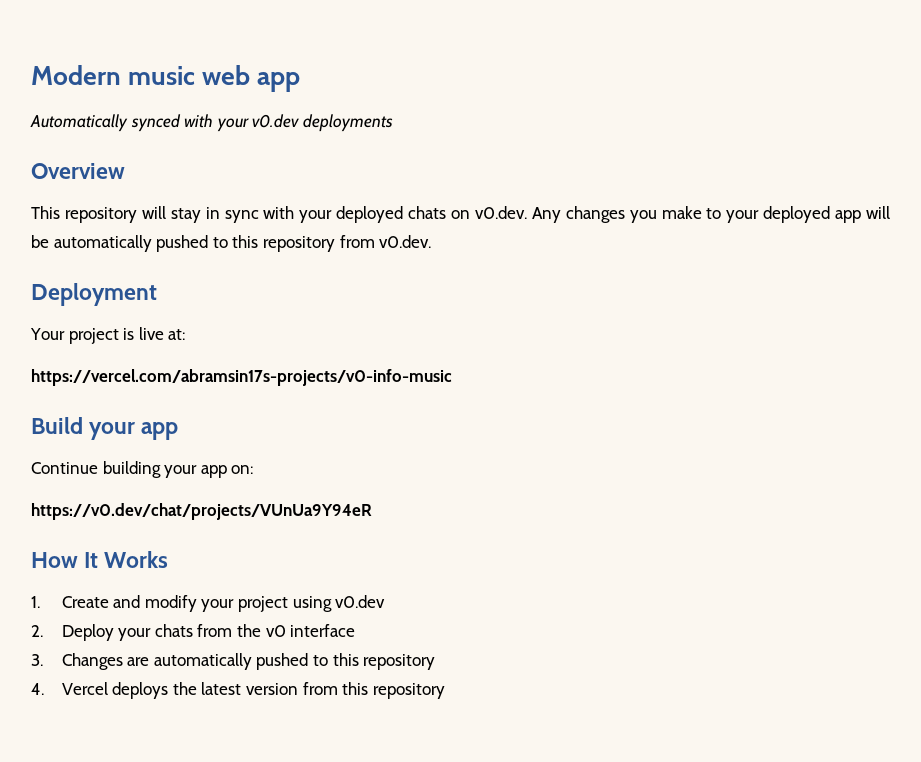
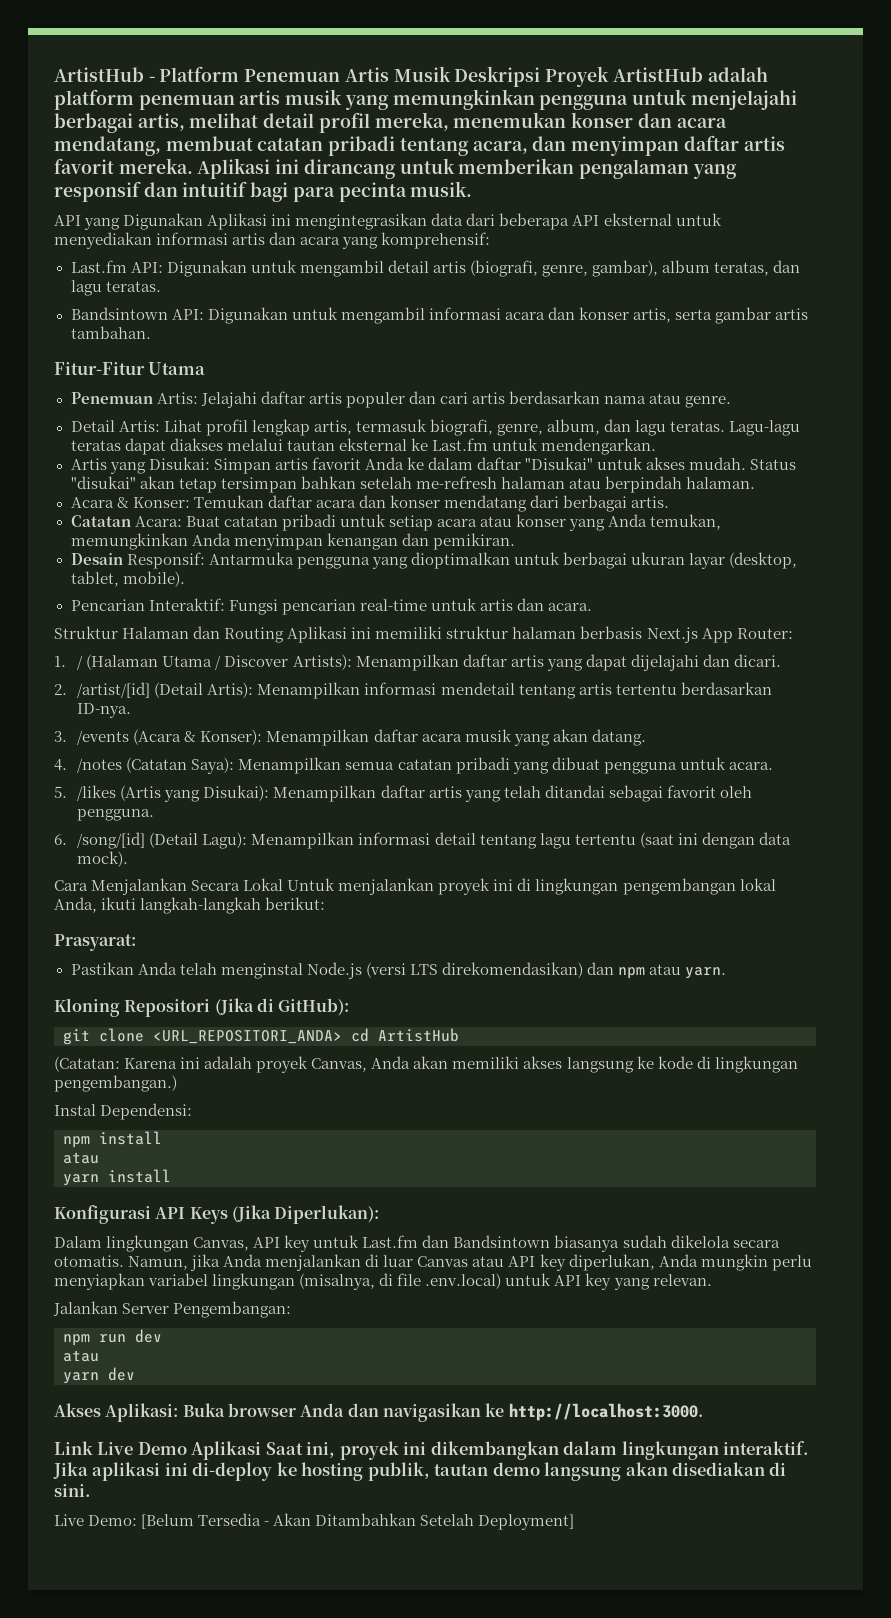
[31,65,301,92] [30,114,393,132] [31,163,125,179] [31,206,890,223] [31,235,432,252] [31,283,157,306] [30,327,186,344] [31,369,452,386] [31,417,179,440] [31,461,254,478] [31,503,372,520] [31,551,169,568] [31,595,386,612] [31,624,356,641] [31,653,436,670] [31,682,445,699] Modern music web app // Automatically synced with your v0.dev deployments // Overview // This repository will stay in sync with your deployed chats on v0.dev. Any changes you make to your deployed app will be automatically pushed to this repository from v0.dev. // Deployment // Your project is live at: // https://vercel.com/abramsin17s-projects/v0-info-music // Build your app // Continue building your app on: // https://v0.dev/chat/projects/VUnUa9Y94eR // How It Works // 1. Create and modify your project using v0.dev // 2. Deploy your chats from the v0 interface // 3. Changes are automatically pushed to this repository // 4. Vercel deploys the latest version from this repository -> [54,66,768,87] [54,89,797,110] [54,112,727,133] [54,135,785,156] [54,158,737,179] [54,181,473,202] [54,213,722,230] [54,232,491,249] [70,260,801,277] [70,280,161,296] [70,307,809,324] [70,326,151,339] [54,362,206,375] [70,391,732,408] [70,419,801,436] [70,438,656,455] [70,457,797,474] [70,476,755,493] [70,495,670,512] [70,514,722,531] [70,533,515,550] [70,552,797,569] [70,571,185,587] [70,598,592,615] [54,626,793,643] [54,654,781,671] [54,682,772,699] [77,703,132,718] [54,729,646,746] [54,757,773,774] [54,785,752,802] [77,809,155,821] [54,832,791,849] [77,851,129,867] [54,878,776,895] [54,897,326,914] [54,934,136,951] [70,962,727,979] [54,998,350,1017] [63,1028,459,1045] [54,1056,798,1073] [54,1075,177,1092] [54,1103,193,1120] [63,1131,162,1148] [63,1152,99,1164] [63,1169,171,1186] [54,1205,380,1224] [54,1235,780,1252] [54,1254,812,1271] [54,1273,712,1290] [53,1301,292,1318] [63,1329,162,1346] [63,1350,99,1362] [63,1367,135,1384] [54,1403,703,1422] [54,1441,810,1460] [53,1462,787,1481] [54,1484,91,1497] [54,1513,575,1530] ArtistHub - Platform Penemuan Artis Musik Deskripsi Proyek ArtistHub adalah platform penemuan artis musik yang memungkinkan pengguna untuk menjelajahi berbagai artis, melihat detail profil mereka, menemukan konser dan acara mendatang, membuat catatan pribadi tentang acara, dan menyimpan daftar artis favorit mereka. Aplikasi ini dirancang untuk memberikan pengalaman yang responsif dan intuitif bagi para pecinta musik. // API yang Digunakan Aplikasi ini mengintegrasikan data dari beberapa API eksternal untuk menyediakan informasi artis dan acara yang komprehensif: // Last.fm API: Digunakan untuk mengambil detail artis (biografi, genre, gambar), album teratas, dan lagu teratas. // Bandsintown API: Digunakan untuk mengambil informasi acara dan konser artis, serta gambar artis tambahan. // Fitur-Fitur Utama // Penemuan Artis: Jelajahi daftar artis populer dan cari artis berdasarkan nama atau genre. // Detail Artis: Lihat profil lengkap artis, termasuk biografi, genre, album, dan lagu teratas. Lagu-lagu teratas dapat diakses melalui tautan eksternal ke Last.fm untuk mendengarkan. // Artis yang Disukai: Simpan artis favorit Anda ke dalam daftar "Disukai" untuk akses mudah. Status "disukai" akan tetap tersimpan bahkan setelah me-refresh halaman atau berpindah halaman. // Acara & Konser: Temukan daftar acara dan konser mendatang dari berbagai artis. // Catatan Acara: Buat catatan pribadi untuk setiap acara atau konser yang Anda temukan, memungkinkan Anda menyimpan kenangan dan pemikiran. // Desain Responsif: Antarmuka pengguna yang dioptimalkan untuk berbagai ukuran layar (desktop, tablet, mobile). // Pencarian Interaktif: Fungsi pencarian real-time untuk artis dan acara. // Struktur Halaman dan Routing Aplikasi ini memiliki struktur halaman berbasis Next.js App Router: // 1. / (Halaman Utama / Discover Artists): Menampilkan daftar artis yang dapat dijelajahi dan dicari. // 2. /artist/[id] (Detail Artis): Menampilkan informasi mendetail tentang artis tertentu berdasarkan ID-nya. // 3. /events (Acara & Konser): Menampilkan daftar acara musik yang akan datang. // 4. /notes (Catatan Saya): Menampilkan semua catatan pribadi yang dibuat pengguna untuk acara. // 5. /likes (Artis yang Disukai): Menampilkan daftar artis yang telah ditandai sebagai favorit oleh pengguna. // 6. /song/[id] (Detail Lagu): Menampilkan informasi detail tentang lagu tertentu (saat ini dengan data mock). // Cara Menjalankan Secara Lokal Untuk menjalankan proyek ini di lingkungan pengembangan lokal Anda, ikuti langkah-langkah berikut: // Prasyarat: // Pastikan Anda telah menginstal Node.js (versi LTS direkomendasikan) dan npm atau yarn. // Kloning Repositori (Jika di GitHub): // git clone <URL_REPOSITORI_ANDA> cd ArtistHub // (Catatan: Karena ini adalah proyek Canvas, Anda akan memiliki akses langsung ke kode di lingkungan pengembangan.) // Instal Dependensi: // npm install // atau // yarn install // Konfigurasi API Keys (Jika Diperlukan): // Dalam lingkungan Canvas, API key untuk Last.fm dan Bandsintown biasanya sudah dikelola secara otomatis. Namun, jika Anda menjalankan di luar Canvas atau API key diperlukan, Anda mungkin perlu menyiapkan variabel lingkungan (misalnya, di file .env.local) untuk API key yang relevan. // Jalankan Server Pengembangan: // npm run dev // atau // yarn dev // Akses Aplikasi: Buka browser Anda dan navigasikan ke http://localhost:3000. // Link Live Demo Aplikasi Saat ini, proyek ini dikembangkan dalam lingkungan interaktif. Jika aplikasi ini di-deploy ke hosting publik, tautan demo langsung akan disediakan di sini. // Live Demo: [Belum Tersedia - Akan Ditambahkan Setelah Deployment]

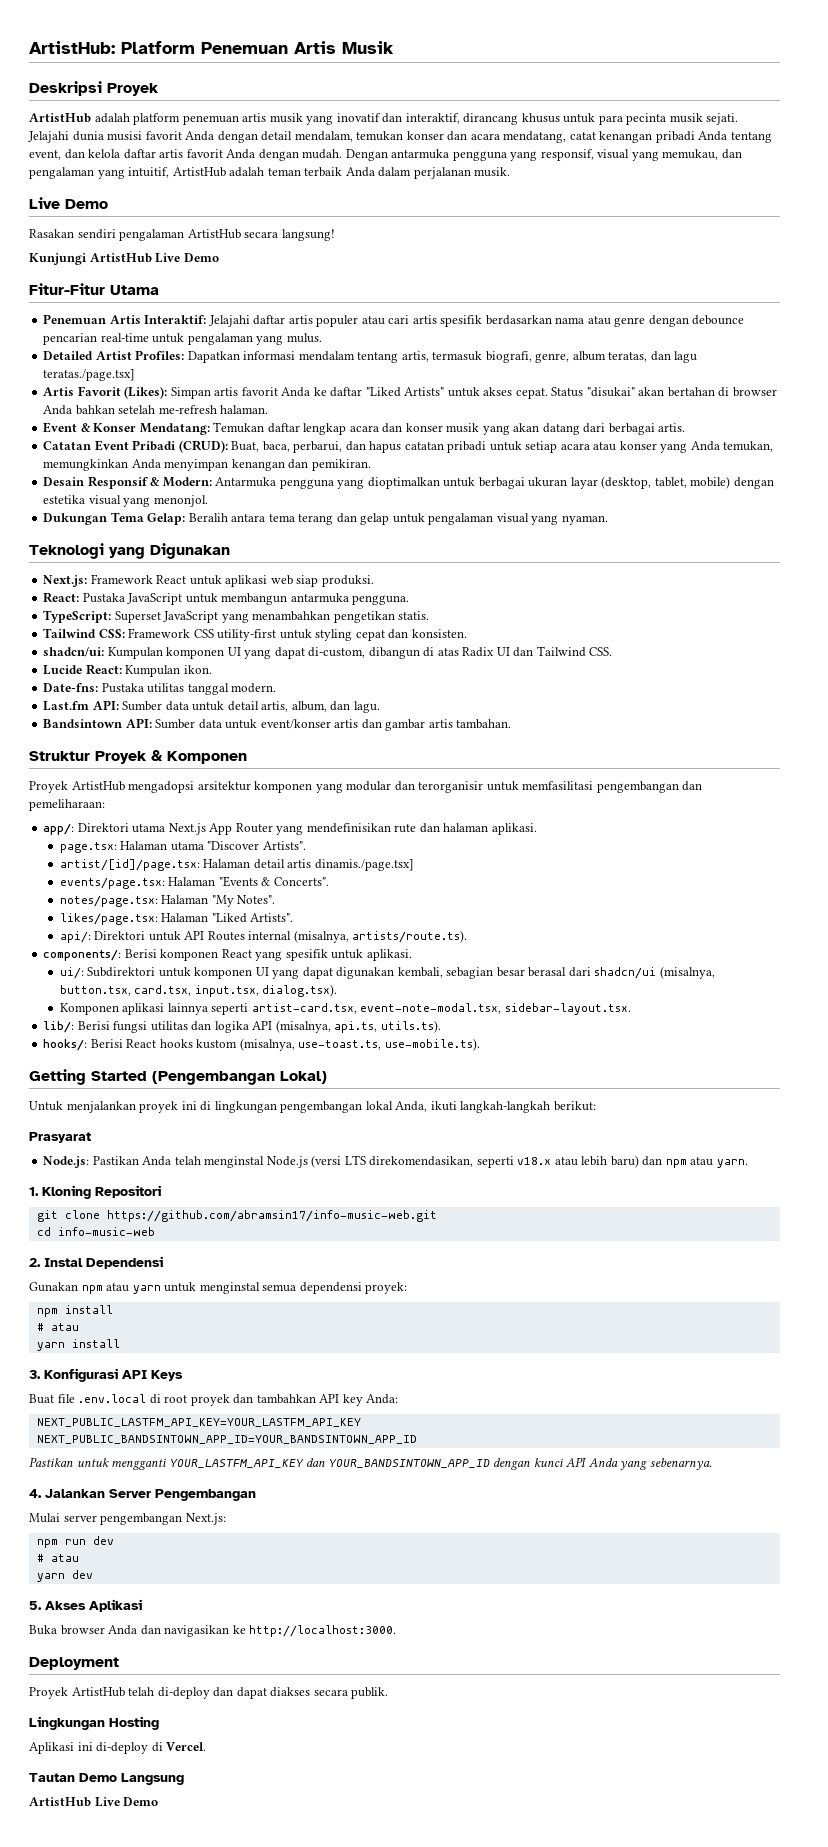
[54,67,155,82] ArtistHub - -> [29,41,115,54] ArtistHub:
(451, 74) none -> (394, 47) //
(610, 76) none -> (159, 89) //
[392,89,797,110] [54,112,727,133] [54,135,785,156] [54,158,737,179] [54,181,473,202] [54,213,722,230] [54,232,491,249] [70,260,801,277] [70,280,161,296] [70,307,809,324] [70,326,151,339] memungkinkan pengguna untuk menjelajahi berbagai artis, melihat detail profil mereka, menemukan konser dan acara mendatang, membuat catatan pribadi tentang acara, dan menyimpan daftar artis favorit mereka. Aplikasi ini dirancang untuk memberikan pengalaman yang responsif dan intuitif bagi para pecinta musik. // API yang Digunakan Aplikasi ini mengintegrasikan data dari beberapa API eksternal untuk menyediakan informasi artis dan acara yang komprehensif: // Last.fm API: Digunakan untuk mengambil detail artis (biografi, genre, gambar), album teratas, dan lagu teratas. // Bandsintown API: Digunakan untuk mengambil informasi acara dan konser artis, serta gambar artis tambahan. -> [336,113,739,125] [28,131,772,143] [29,149,742,161] [29,167,511,179] [29,197,108,209] [29,229,335,241] [29,253,219,265] inovatif dan interaktif, dirancang khusus untuk para pecinta musik sejati. Jelajahi dunia musisi favorit Anda dengan detail mendalam, temukan konser dan acara mendatang, catat kenangan pribadi Anda tentang event, dan kelola daftar artis favorit Anda dengan mudah. Dengan antarmuka pengguna yang responsif, visual yang memukau, dan pengalaman yang intuitif, ArtistHub adalah teman terbaik Anda dalam perjalanan musik. // Live Demo // Rasakan sendiri pengalaman ArtistHub secara langsung! // Kunjungi ArtistHub Live Demo
[156,392,198,404] Artis: -> [109,315,207,324] Artis Interaktif:
[408,391,436,404] dan -> [361,316,385,325] atau
(505, 398) none -> [440,315,483,327] spesifik
[685,396,732,408] [70,419,801,436] [70,438,656,455] [70,457,210,474] genre. // Detail Artis: Lihat profil lengkap artis, termasuk biografi, genre, album, dan lagu teratas. Lagu-lagu teratas dapat diakses melalui tautan eksternal ke Last.fm untuk mendengarkan. // Artis yang Disukai: -> [614,315,745,327] [43,333,322,345] [43,350,698,363] [43,369,136,381] [43,386,168,399] genre dengan debounce pencarian real-time untuk pengalaman yang mulus. // Detailed Artist Profiles: Dapatkan informasi mendalam tentang artis, termasuk biografi, genre, album teratas, dan lagu teratas./page.tsx] // Artis Favorit (Likes):
[427,457,593,470] dalam daftar "Disukai" -> [330,387,445,397] daftar "Liked Artists"
[689,457,747,470] mudah. -> [515,388,548,399] cepat.
[178,476,755,493] [70,497,190,508] tetap tersimpan bahkan setelah me-refresh halaman atau berpindah halaman. // Acara & Konser: -> [667,387,777,397] [43,405,269,415] [43,422,210,435] bertahan di browser Anda bahkan setelah me-refresh halaman. // Event & Konser Mendatang:
[315,495,527,512] acara dan konser mendatang -> [303,423,580,435] lengkap acara dan konser musik yang akan datang
[134,516,220,527] Acara: Buat -> [94,440,402,453] Event Pribadi (CRUD): Buat, baca, perbarui, dan hapus
[126,552,205,569] Responsif: -> [87,476,212,489] Responsif & Modern:
[122,571,185,587] [70,598,592,615] [54,626,793,643] [54,654,781,671] [54,682,772,699] [77,703,132,718] [54,729,646,746] [54,757,773,774] [54,785,752,802] [77,809,155,821] [54,832,791,849] [77,851,129,867] [54,878,284,895] mobile). // Pencarian Interaktif: Fungsi pencarian real-time untuk artis dan acara. // Struktur Halaman dan Routing Aplikasi ini memiliki struktur halaman berbasis Next.js App Router: // 1. / (Halaman Utama / Discover Artists): Menampilkan daftar artis yang dapat dijelajahi dan dicari. // 2. /artist/[id] (Detail Artis): Menampilkan informasi mendetail tentang artis tertentu berdasarkan ID-nya. // 3. /events (Acara & Konser): Menampilkan daftar acara musik yang akan datang. // 4. /notes (Catatan Saya): Menampilkan semua catatan pribadi yang dibuat pengguna untuk acara. // 5. /likes (Artis yang Disukai): Menampilkan daftar artis yang telah ditandai sebagai favorit oleh pengguna. // 6. /song/[id] (Detail Lagu): Menampilkan informasi detail tentang lagu tertentu (saat ini dengan data mock). // Cara Menjalankan Secara Lokal -> [690,476,774,489] [43,495,208,507] [43,512,608,525] [29,543,230,559] [43,574,374,587] [43,592,410,605] [43,610,430,623] [43,628,467,641] [43,646,613,659] [43,664,212,677] [43,683,277,695] [43,700,380,713] [43,718,512,731] [29,750,247,764] [29,781,703,793] [29,799,105,811] [43,823,537,835] [59,841,306,853] [59,859,414,871] [59,876,329,889] [59,895,276,907] [59,913,294,925] [59,930,468,943] [43,949,412,961] [59,966,715,979] [59,984,338,997] [59,1003,631,1015] [43,1020,441,1033] [43,1038,480,1051] [29,1069,327,1085] mobile) dengan estetika visual yang menonjol. // Dukungan Tema Gelap: Beralih antara tema terang dan gelap untuk pengalaman visual yang nyaman. // Teknologi yang Digunakan // Next.js: Framework React untuk aplikasi web siap produksi. // React: Pustaka JavaScript untuk membangun antarmuka pengguna. // TypeScript: Superset JavaScript yang menambahkan pengetikan statis. // Tailwind CSS: Framework CSS utility-first untuk styling cepat dan konsisten. // shadcn/ui: Kumpulan komponen UI yang dapat di-custom, dibangun di atas Radix UI dan Tailwind CSS. // Lucide React: Kumpulan ikon. // Date-fns: Pustaka utilitas tanggal modern. // Last.fm API: Sumber data untuk detail artis, album, dan lagu. // Bandsintown API: Sumber data untuk event/konser artis dan gambar artis tambahan. // Struktur Proyek & Komponen // Proyek ArtistHub mengadopsi arsitektur komponen yang modular dan terorganisir untuk memfasilitasi pengembangan dan pemeliharaan: // app/: Direktori utama Next.js App Router yang mendefinisikan rute dan halaman aplikasi. // page.tsx: Halaman utama "Discover Artists". // artist/[id]/page.tsx: Halaman detail artis dinamis./page.tsx] // events/page.tsx: Halaman "Events & Concerts". // notes/page.tsx: Halaman "My Notes". // likes/page.tsx: Halaman "Liked Artists". // api/: Direktori untuk API Routes internal (misalnya, artists/route.ts). // components/: Berisi komponen React yang spesifik untuk aplikasi. // ui/: Subdirektori untuk komponen UI yang dapat digunakan kembali, sebagian besar berasal dari shadcn/ui (misalnya, button.tsx, card.tsx, input.tsx, dialog.tsx). // Komponen aplikasi lainnya seperti artist-card.tsx, event-note-modal.tsx, sidebar-layout.tsx. // lib/: Berisi fungsi utilitas dan logika API (misalnya, api.ts, utils.ts). // hooks/: Berisi React hooks kustom (misalnya, use-toast.ts, use-mobile.ts). // Getting Started (Pengembangan Lokal) //
[54,934,136,951] Prasyarat: // -> [29,1132,91,1143] [43,1156,90,1168] Prasyarat // Node.js:
[441,962,583,978] direkomendasikan) -> [369,1155,639,1168] direkomendasikan, seperti v18.x atau lebih baru)
(727, 973) none -> [29,1187,39,1196] 1.
[214,998,350,1016] (Jika di GitHub): -> (161, 1191) none
[153,1028,459,1044] [54,1056,798,1073] [54,1075,177,1092] [54,1103,193,1120] <URL_REPOSITORI_ANDA> cd ArtistHub // (Catatan: Karena ini adalah proyek Canvas, Anda akan memiliki akses langsung ke kode di lingkungan pengembangan.) // Instal Dependensi: -> [106,1210,437,1222] [36,1227,155,1236] [29,1256,163,1269] [29,1282,408,1294] https://github.com/abramsin17/info-music-web.git // cd info-music-web // 2. Instal Dependensi // Gunakan npm atau yarn untuk menginstal semua dependensi proyek:
(162, 1138) none -> [36,1323,44,1331] #
(171, 1176) none -> [29,1370,41,1379] 3.
[231,1205,380,1224] [54,1235,780,1252] [54,1254,812,1271] [54,1273,712,1290] [53,1301,292,1318] (Jika Diperlukan): // Dalam lingkungan Canvas, API key untuk Last.fm dan Bandsintown biasanya sudah dikelola secara otomatis. Namun, jika Anda menjalankan di luar Canvas atau API key diperlukan, Anda mungkin perlu menyiapkan variabel lingkungan (misalnya, di file .env.local) untuk API key yang relevan. // Jalankan Server Pengembangan: -> [29,1394,399,1406] [36,1418,361,1427] [36,1435,417,1444] [29,1457,712,1470] [29,1489,256,1501] [29,1513,226,1525] // Buat file .env.local di root proyek dan tambahkan API key Anda: // NEXT_PUBLIC_LASTFM_API_KEY=YOUR_LASTFM_API_KEY // NEXT_PUBLIC_BANDSINTOWN_APP_ID=YOUR_BANDSINTOWN_APP_ID // Pastikan untuk mengganti YOUR_LASTFM_API_KEY dan YOUR_BANDSINTOWN_APP_ID dengan kunci API Anda yang sebenarnya. // 4. Jalankan Server Pengembangan // Mulai server pengembangan Next.js:
(162, 1336) none -> [36,1554,44,1562] #
[54,1403,179,1422] Akses Aplikasi: -> [29,1599,142,1612] 5. Akses Aplikasi //
[54,1441,810,1460] [53,1462,787,1481] [54,1484,91,1497] [54,1513,575,1530] Link Live Demo Aplikasi Saat ini, proyek ini dikembangkan dalam lingkungan interaktif. Jika aplikasi ini di-deploy ke hosting publik, tautan demo langsung akan disediakan di sini. // Live Demo: [Belum Tersedia - Akan Ditambahkan Setelah Deployment] -> [29,1657,119,1670] [29,1687,389,1699] [29,1716,159,1730] [29,1742,207,1754] [29,1773,184,1785] [29,1797,159,1807] Deployment // Proyek ArtistHub telah di-deploy dan dapat diakses secara publik. // Lingkungan Hosting // Aplikasi ini di-deploy di Vercel. // Tautan Demo Langsung // ArtistHub Live Demo

